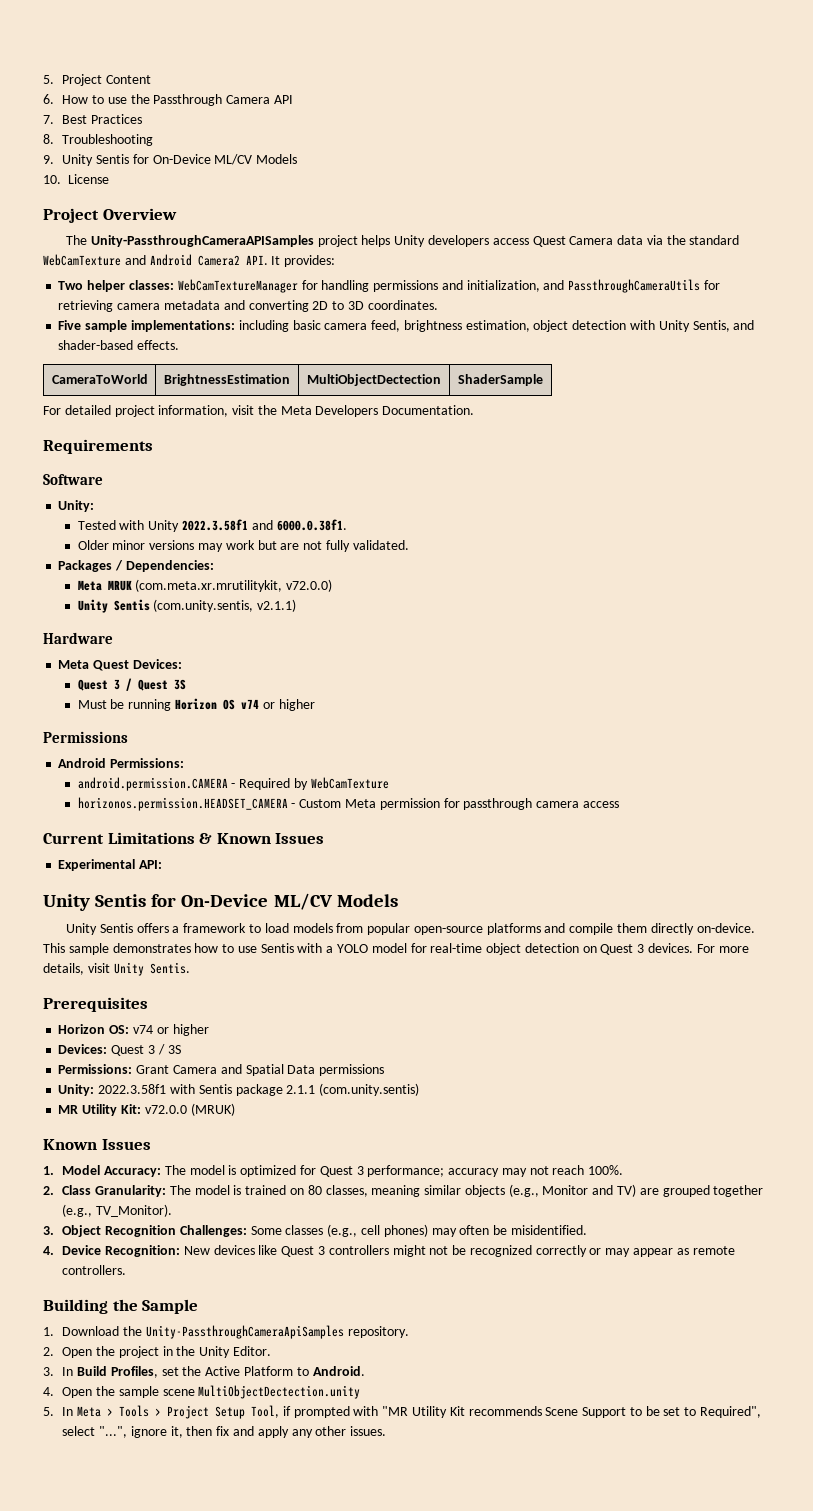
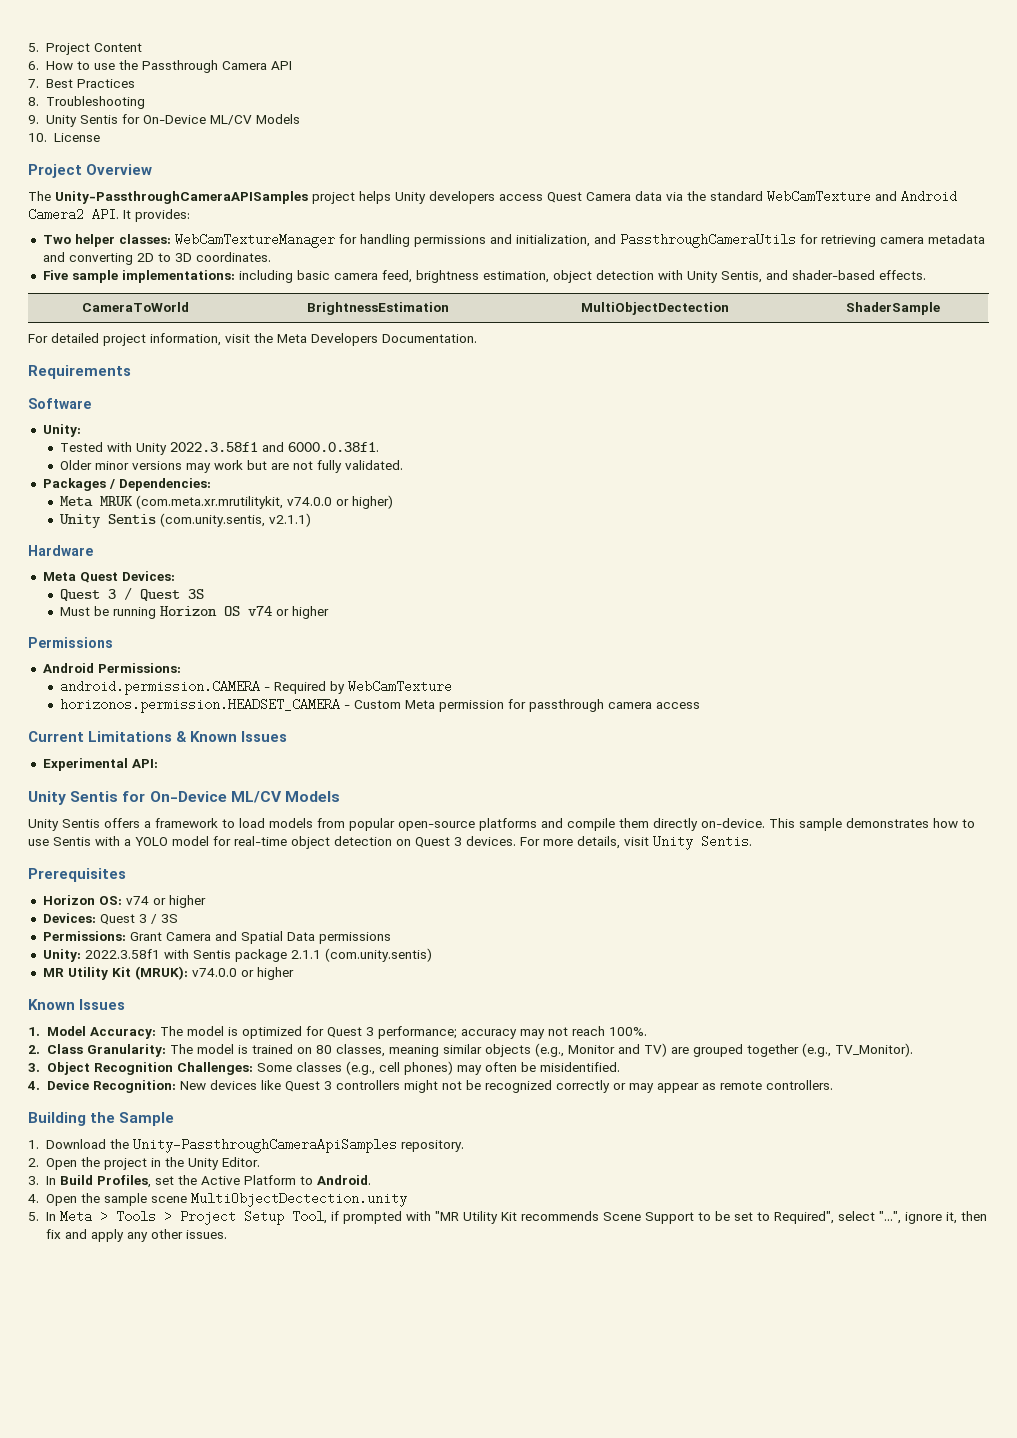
[286,579,333,592] v72.0.0) -> [286,495,393,509] v74.0.0 or higher)
[120,1103,235,1116] Kit: v72.0.0 (MRUK) -> [111,966,294,980] Kit (MRUK): v74.0.0 or higher

